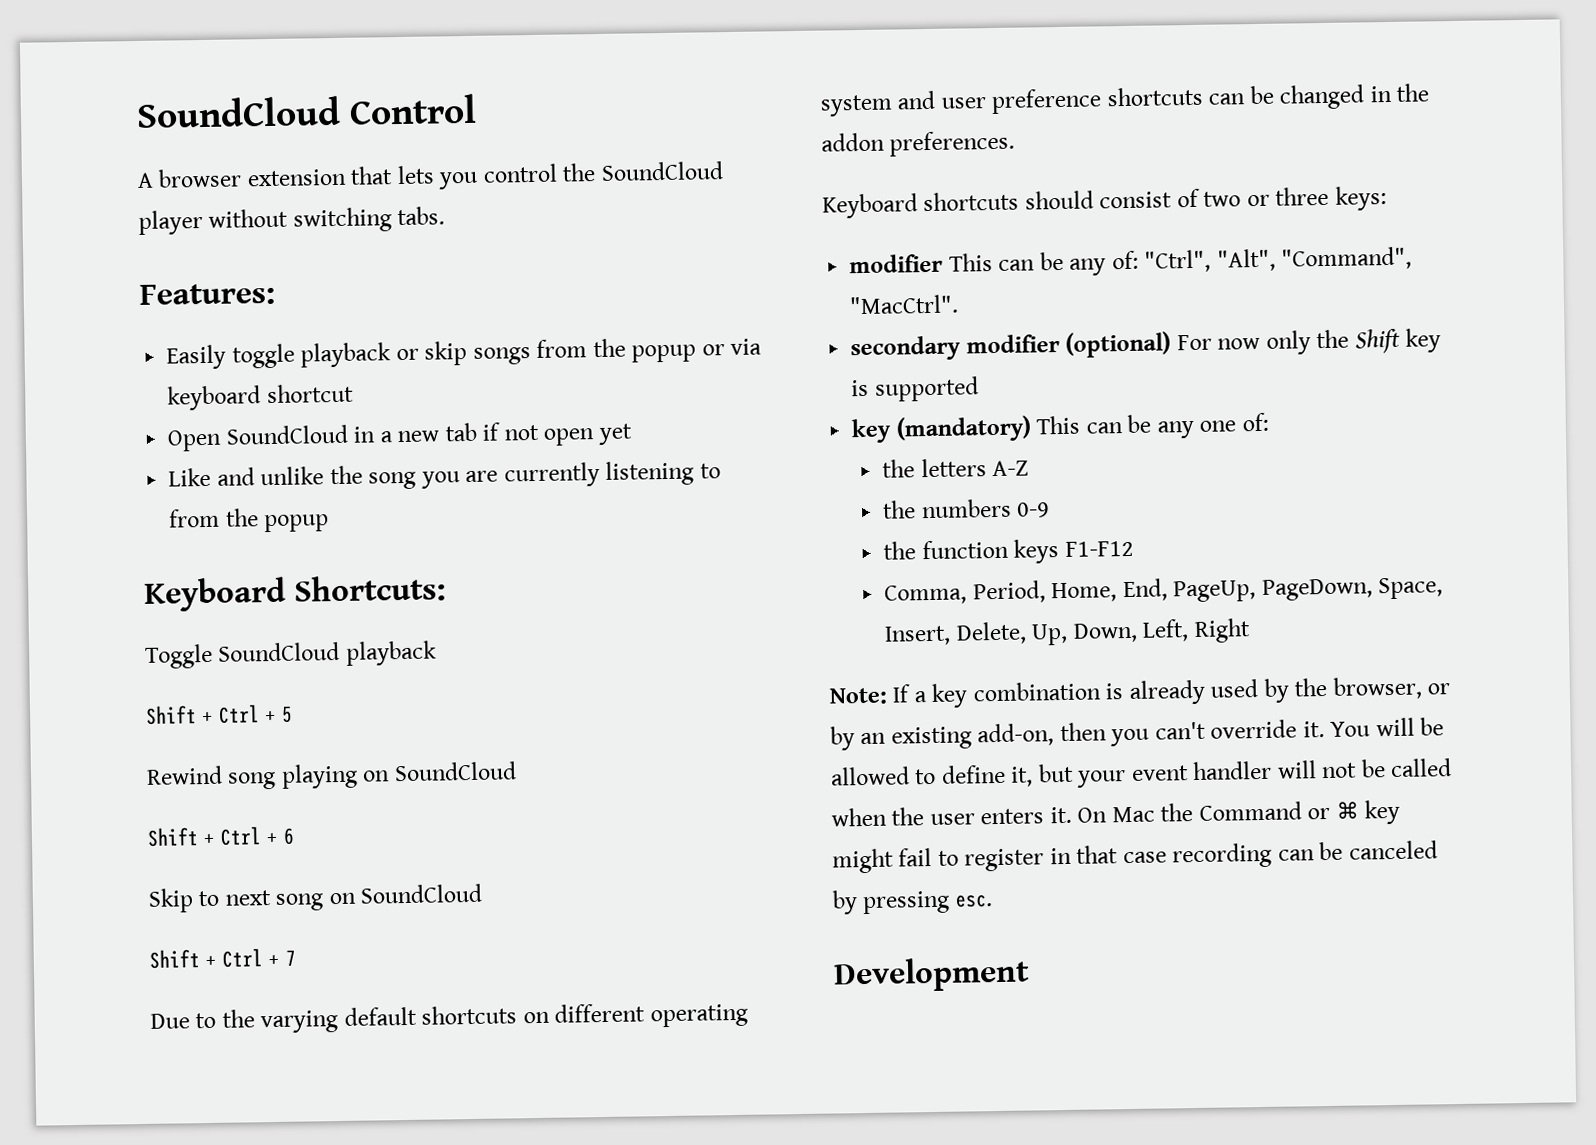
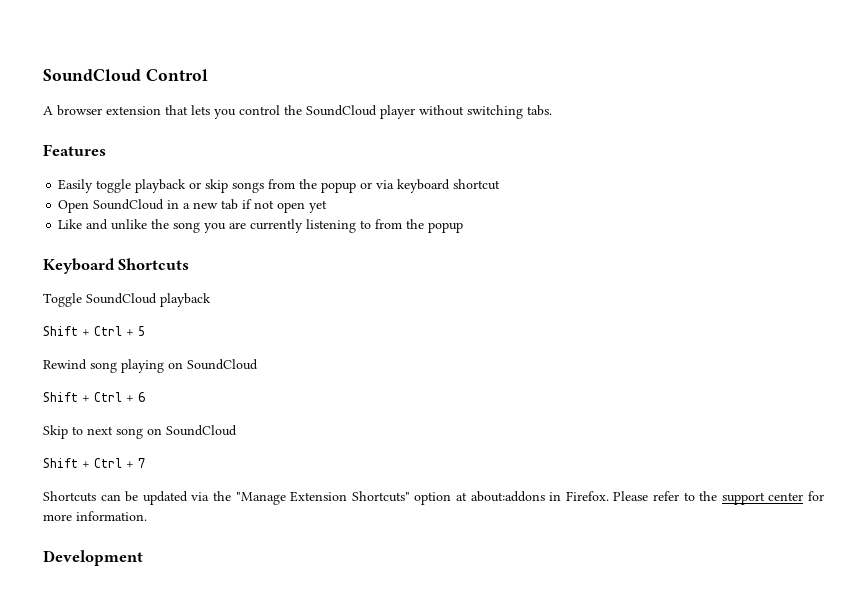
[139,282,275,306] Features: -> [43,144,106,156] Features
[294,574,446,603] Shortcuts: -> [118,258,190,270] Shortcuts
[150,1003,748,1034] [820,83,1430,117] [821,130,1016,157] [822,186,1387,219] [849,246,1413,276] [849,294,960,315] [850,328,1442,362] [851,376,979,402] [851,412,1269,444] [882,458,1030,478] [882,498,1051,519] [883,539,1134,564] [884,577,1444,605] [884,618,1251,646] [829,676,1451,708] [830,717,1445,751] [830,758,1453,788] [831,799,1401,827] [832,840,1438,874] [832,890,993,915] Due to the varying default shortcuts on different operating system and user preference shortcuts can be changed in the addon preferences. // Keyboard shortcuts should consist of two or three keys: // modifier This can be any of: "Ctrl", "Alt", "Command", "MacCtrl". // secondary modifier (optional) For now only the Shift key is supported // key (mandatory) This can be any one of: // the letters A-Z // the numbers 0-9 // the function keys F1-F12 // Comma, Period, Home, End, PageUp, PageDown, Space, Insert, Delete, Up, Down, Left, Right // Note: If a key combination is already used by the browser, or by an existing add-on, then you can't override it. You will be allowed to define it, but your event handler will not be called when the user enters it. On Mac the Command or ⌘ key might fail to register in that case recording can be canceled by pressing esc. -> [43,491,825,505] [43,511,147,521] Shortcuts can be updated via the "Manage Extension Shortcuts" option at about:addons in Firefox. Please refer to the support center for more information.

